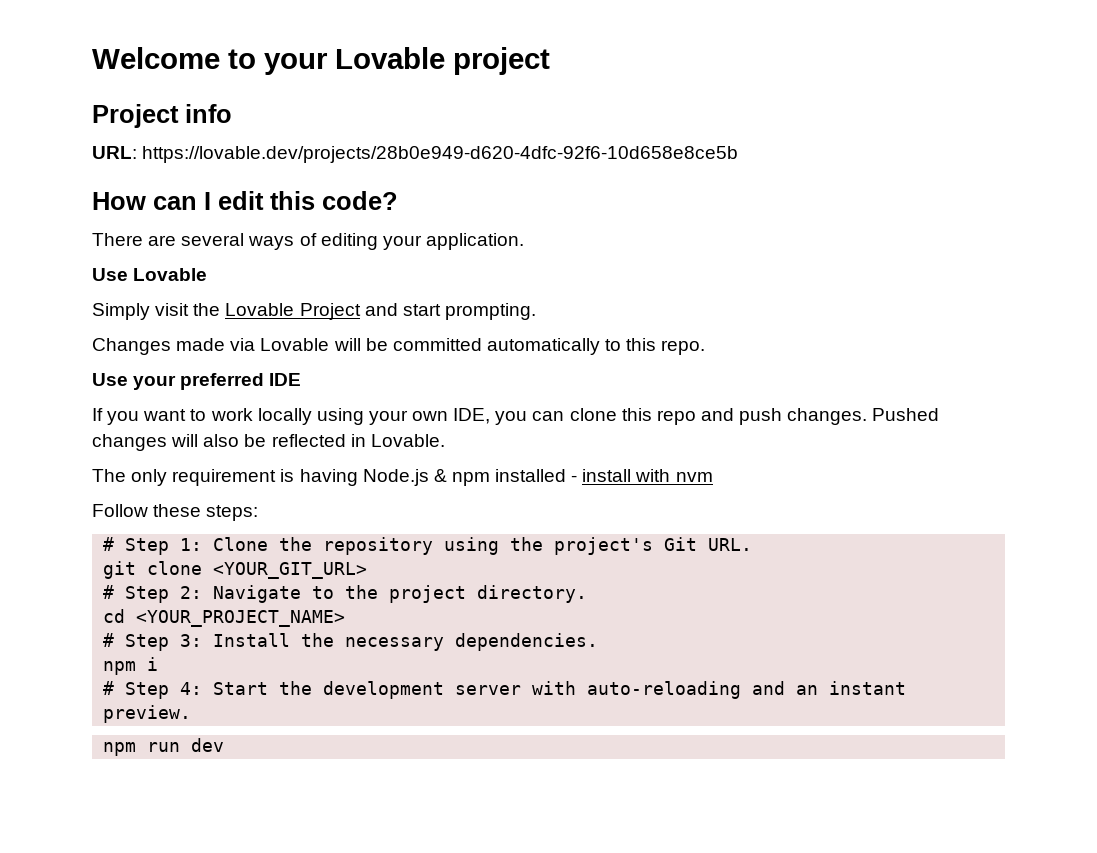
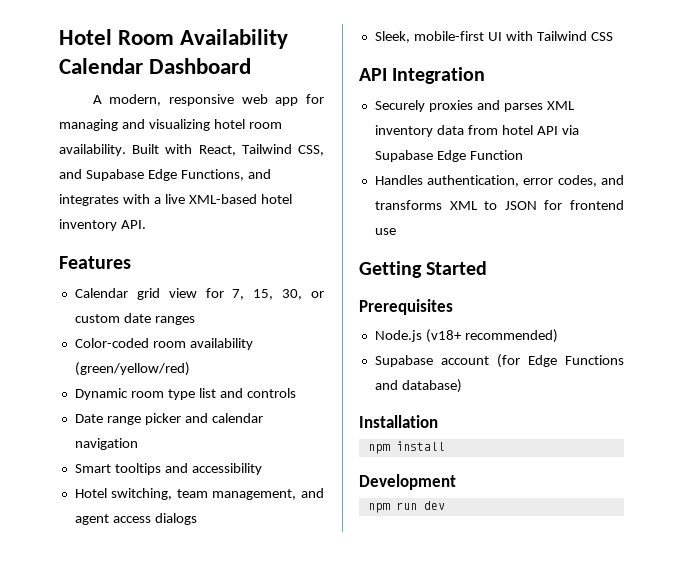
[92,47,550,75] [92,104,232,128] [92,146,739,163] [92,191,398,210] [92,233,524,250] [92,268,208,281] [92,303,536,320] [92,338,706,355] [92,373,302,390] [92,408,940,425] [92,434,445,451] [92,469,713,486] [92,504,259,521] [103,537,753,555] [103,561,368,579] [103,585,588,603] [103,609,346,627] [103,633,599,651] [103,657,159,675] [103,681,907,699] [103,705,192,723] Welcome to your Lovable project // Project info // URL: https://lovable.dev/projects/28b0e949-d620-4dfc-92f6-10d658e8ce5b // How can I edit this code? // There are several ways of editing your application. // Use Lovable // Simply visit the Lovable Project and start prompting. // Changes made via Lovable will be committed automatically to this repo. // Use your preferred IDE // If you want to work locally using your own IDE, you can clone this repo and push changes. Pushed changes will also be reflected in Lovable. // The only requirement is having Node.js & npm installed - install with nvm // Follow these steps: // # Step 1: Clone the repository using the project's Git URL. // git clone <YOUR_GIT_URL> // # Step 2: Navigate to the project directory. // cd <YOUR_PROJECT_NAME> // # Step 3: Install the necessary dependencies. // npm i // # Step 4: Start the development server with auto-reloading and an instant preview. -> [59,29,289,49] [59,58,252,74] [92,94,324,106] [59,119,282,131] [59,144,324,156] [59,169,271,181] [59,194,292,206] [59,219,146,231] [59,256,131,269] [74,288,325,300] [74,313,195,325] [74,338,253,350] [74,362,190,376] [74,388,296,400] [74,413,263,425] [74,438,138,450] [74,463,262,475] [74,488,324,500] [74,513,197,525] [374,31,613,43] [359,67,486,84] [374,100,575,112] [374,125,579,137] [374,150,523,162] [374,175,624,187] [374,200,624,210] [374,228,396,235] [359,261,488,278] [359,299,453,315] [374,329,558,343] [374,354,624,368] [374,379,462,393] [359,415,438,428] [367,441,445,454] [359,474,456,490] Hotel Room Availability Calendar Dashboard // A modern, responsive web app for managing and visualizing hotel room availability. Built with React, Tailwind CSS, and Supabase Edge Functions, and integrates with a live XML-based hotel inventory API. // Features // Calendar grid view for 7, 15, 30, or custom date ranges // Color-coded room availability (green/yellow/red) // Dynamic room type list and controls // Date range picker and calendar navigation // Smart tooltips and accessibility // Hotel switching, team management, and agent access dialogs // Sleek, mobile-first UI with Tailwind CSS // API Integration // Securely proxies and parses XML inventory data from hotel API via Supabase Edge Function // Handles authentication, error codes, and transforms XML to JSON for frontend use // Getting Started // Prerequisites // Node.js (v18+ recommended) // Supabase account (for Edge Functions and database) // Installation // npm install // Development

